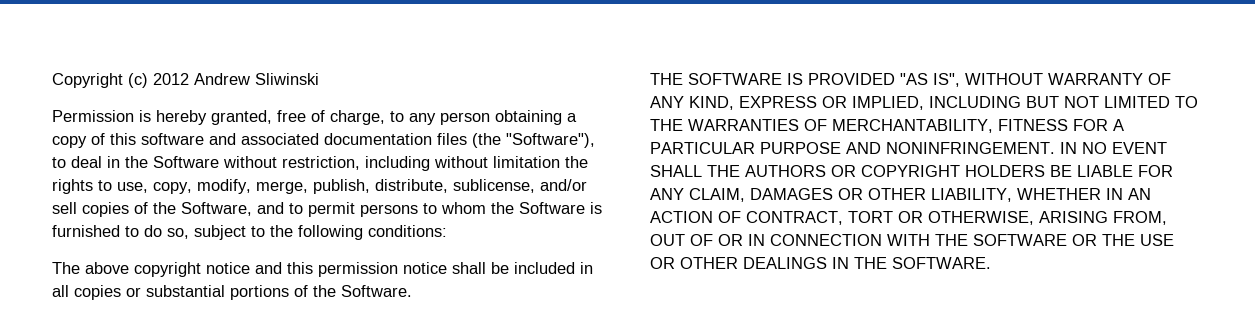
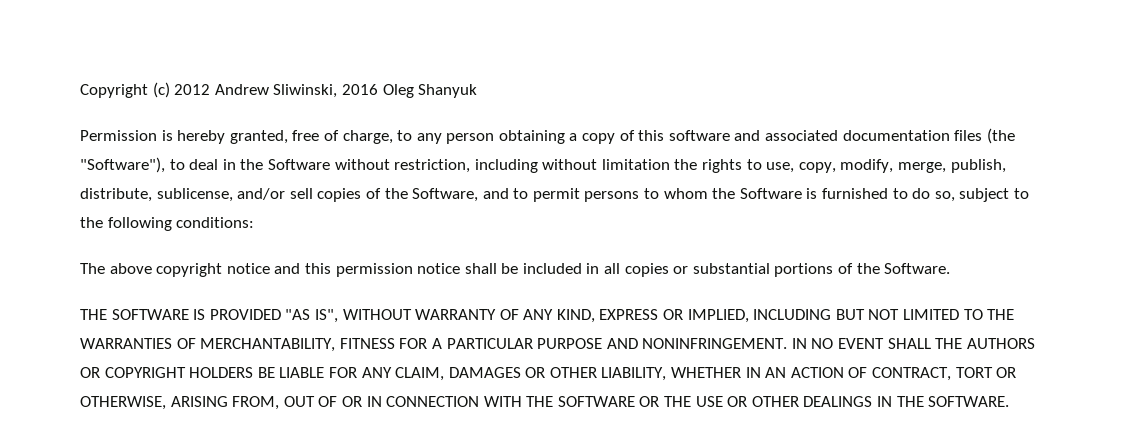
[255,73,319,85] Sliwinski -> [273,84,478,98] Sliwinski, 2016 Oleg Shanyuk

